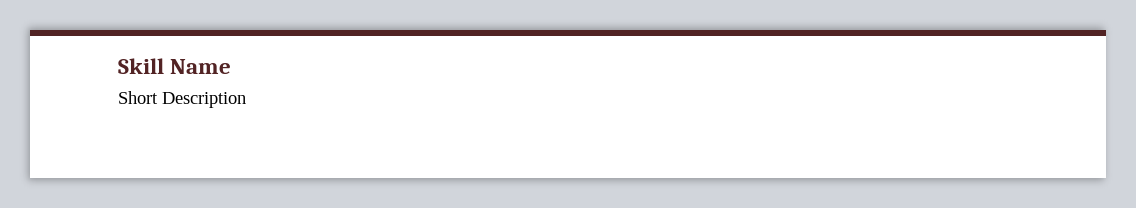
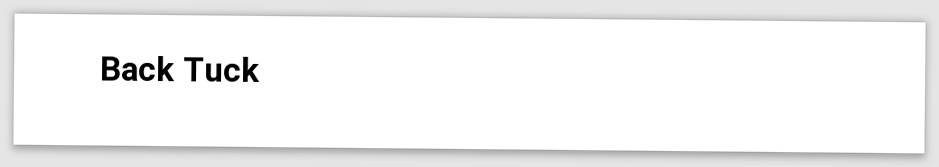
[118,58,232,74] [118,91,246,108] Skill Name // Short Description -> [100,55,261,82] Back Tuck

